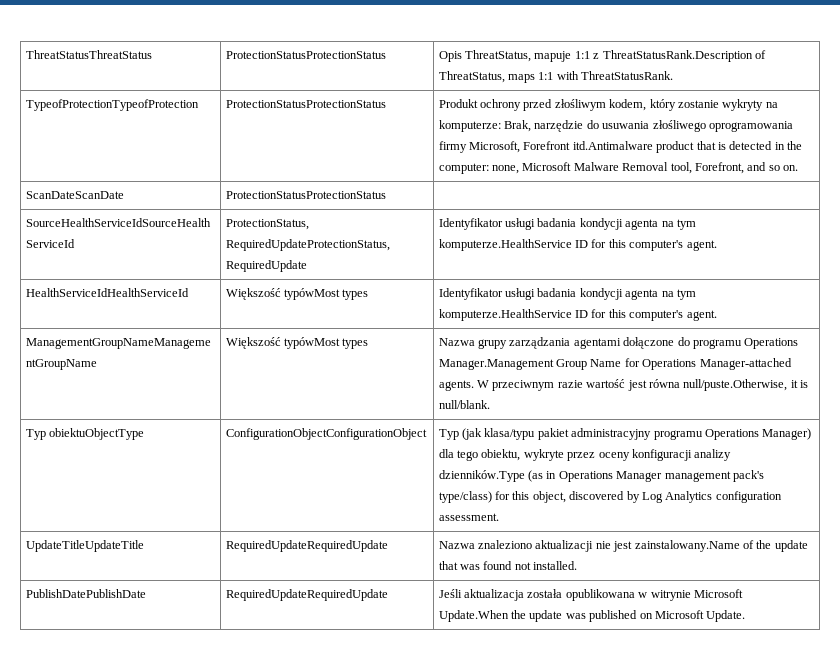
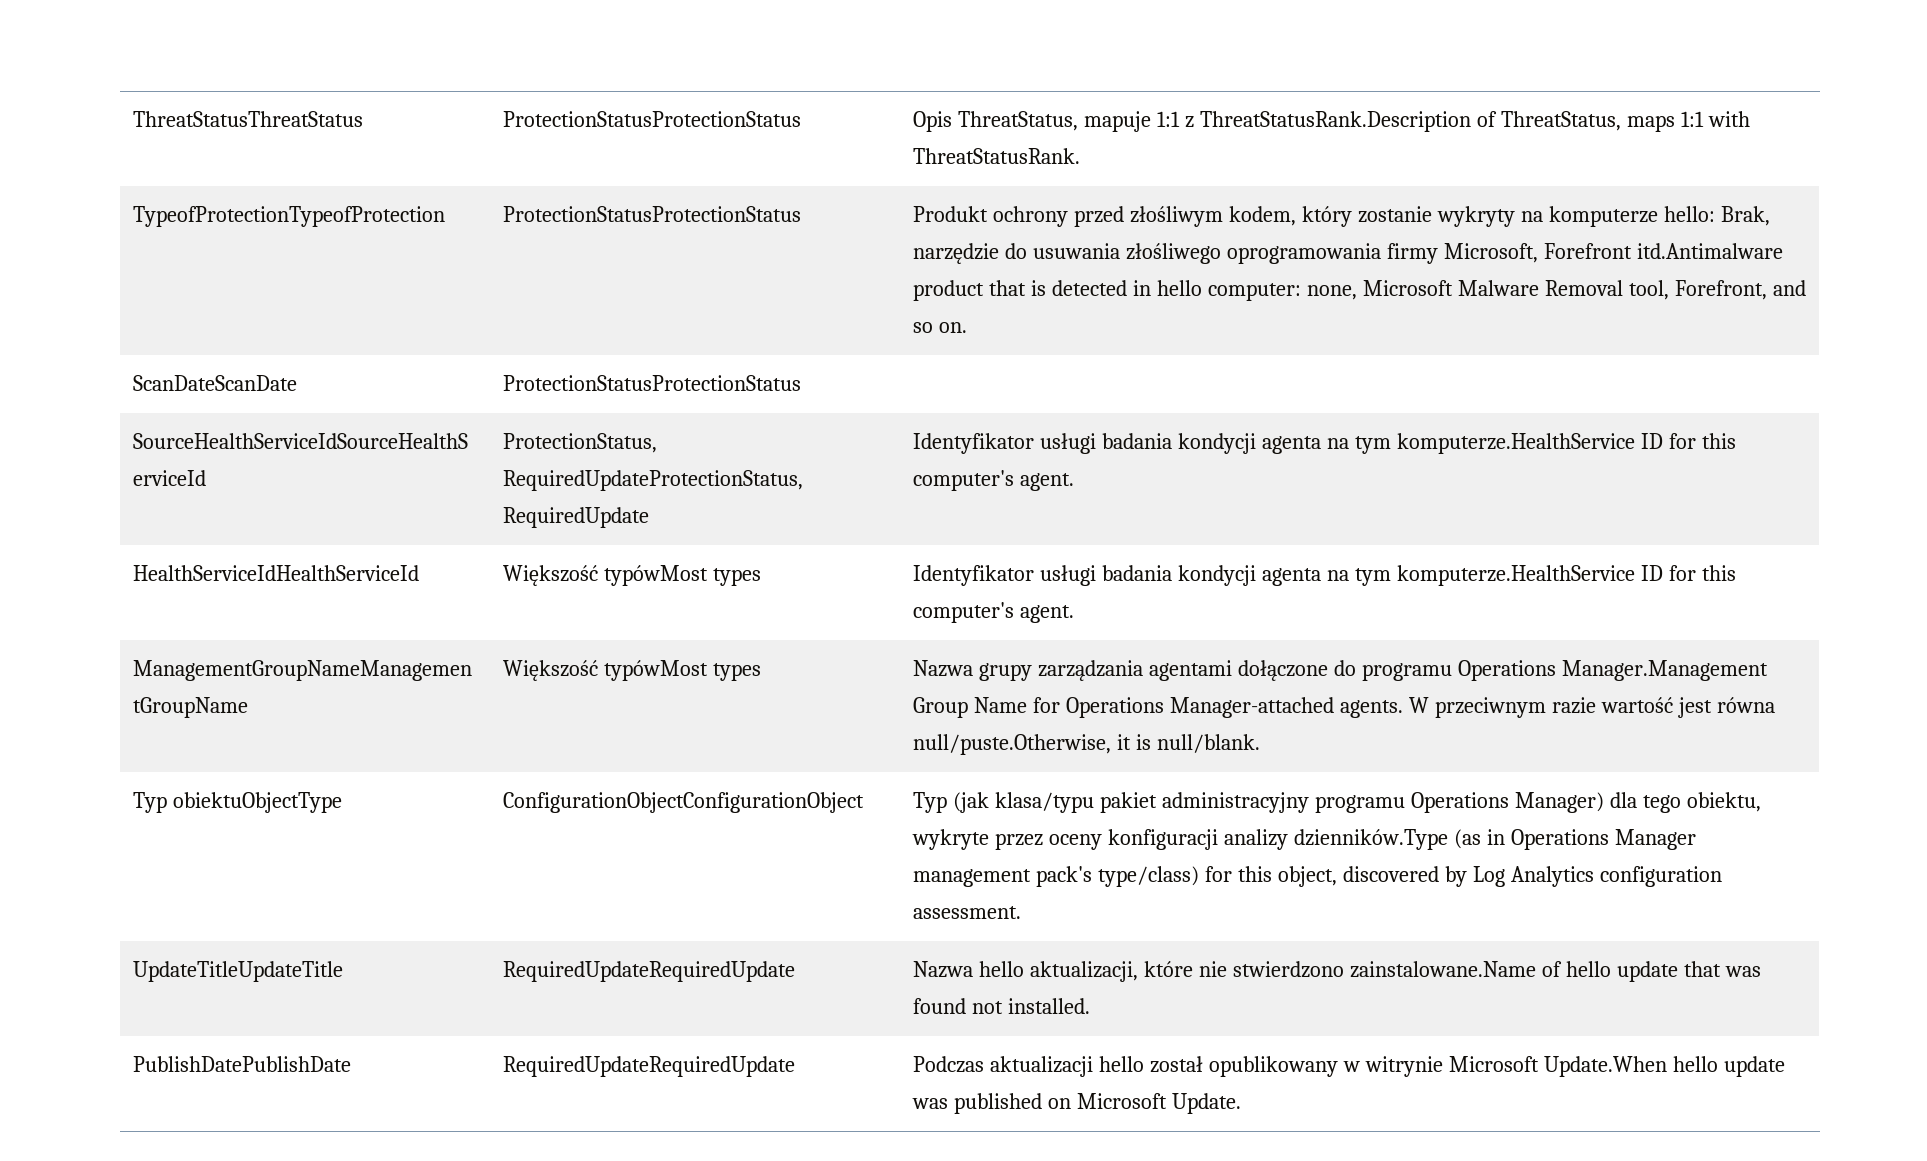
[438,120,501,132] komputerze: -> [1548,206,1715,227] komputerze hello:
[787,141,803,150] the -> [1156,280,1202,296] hello
[478,540,772,552] znaleziono aktualizacji nie jest zainstalowany.Name of the -> [979,961,1611,982] hello aktualizacji, które nie stwierdzono zainstalowane.Name of hello
[438,589,635,601] Jeśli aktualizacja została opublikowana -> [913,1056,1339,1077] Podczas aktualizacji hello został opublikowany
[511,610,527,619] the -> [1672,1056,1718,1072] hello

